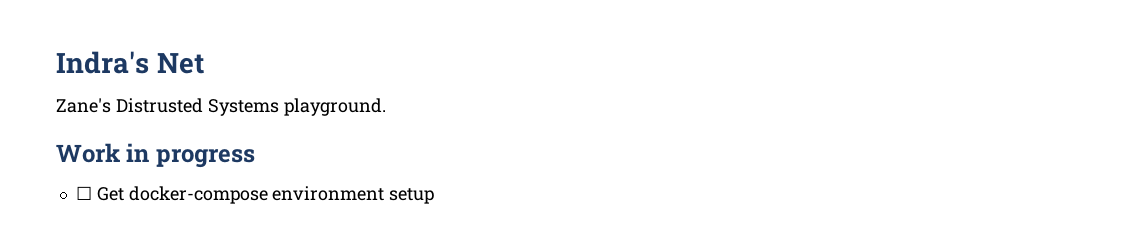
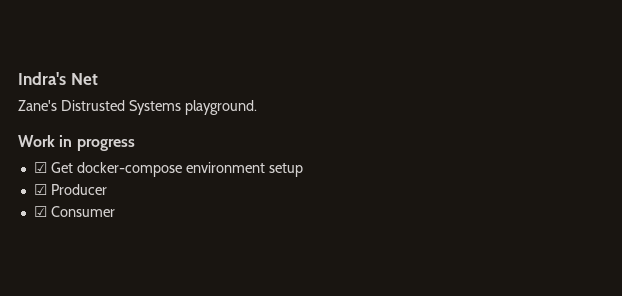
[75,186,92,200] ☐ -> [33,162,47,173] ☑
(435, 196) none -> [33,184,107,195] [33,206,115,217] // ☑ Producer // ☑ Consumer

